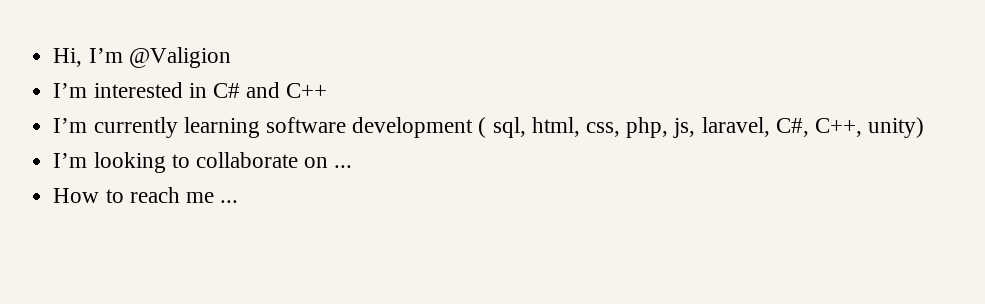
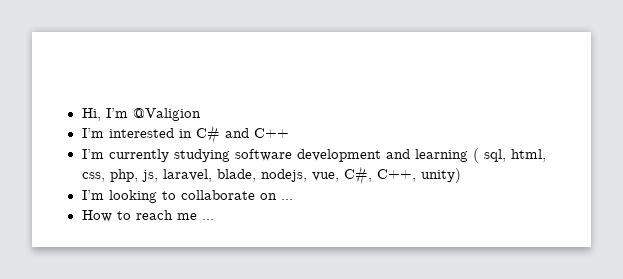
[183,117,260,138] learning -> [173,149,230,162] studying
(474, 127) none -> [385,149,468,162] and learning
(770, 127) none -> [216,169,339,182] blade, nodejs, vue,

